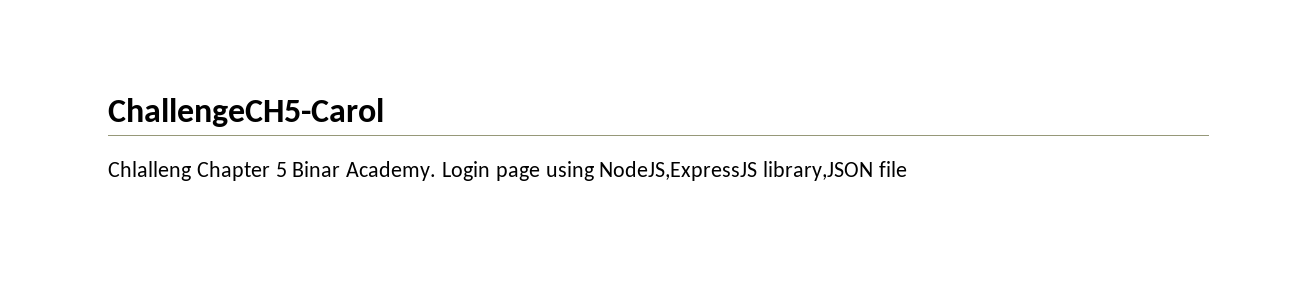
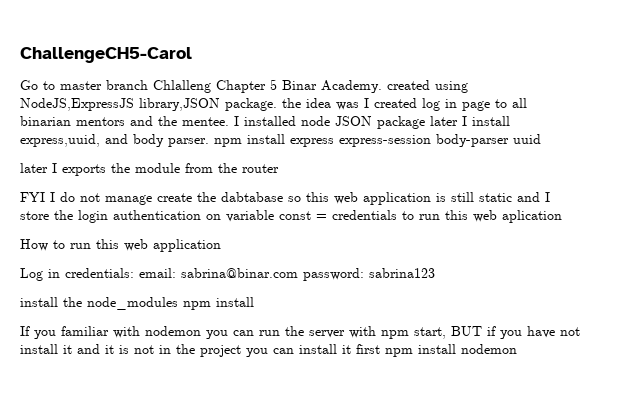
(384, 112) none -> [20,80,148,90] Go to master branch
[442,161,540,181] Login page -> [387,80,430,90] created
[879,161,908,177] file -> [225,98,527,111] [20,116,510,129] [20,134,541,147] [20,163,279,176] [20,192,550,205] [20,210,562,223] [20,239,221,252] [20,268,435,281] [20,297,254,310] [20,326,580,339] [20,344,517,357] package. the idea was I created log in page to all binarian mentors and the mentee. I installed node JSON package later I install express,uuid, and body parser. npm install express express-session body-parser uuid // later I exports the module from the router // FYI I do not manage create the dabtabase so this web application is still static and I store the login authentication on variable const = credentials to run this web aplication // How to run this web application // Log in credentials: email: sabrina@binar.com password: sabrina123 // install the node_modules npm install // If you familiar with nodemon you can run the server with npm start, BUT if you have not install it and it is not in the project you can install it first npm install nodemon

